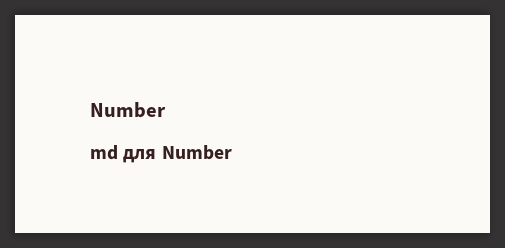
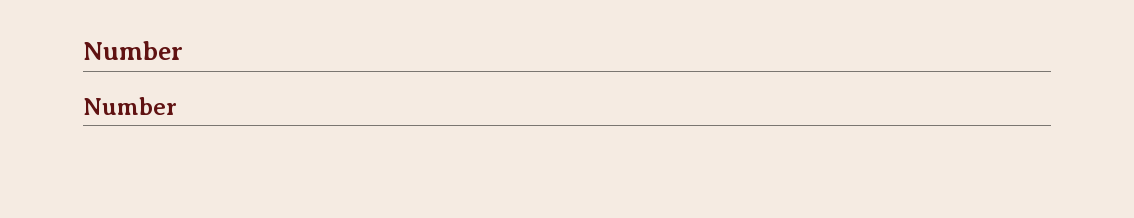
[90,145,157,163] md для -> (183, 50) none

